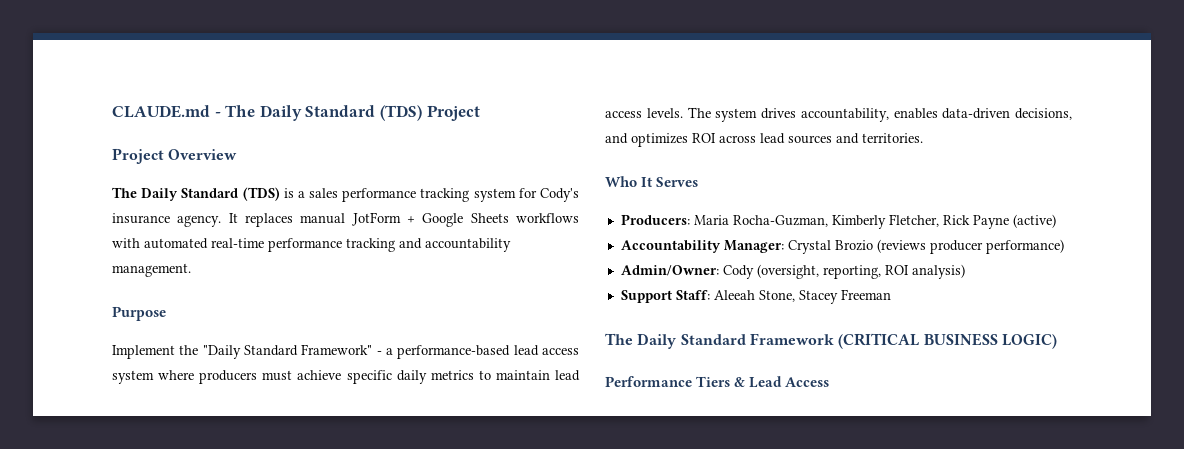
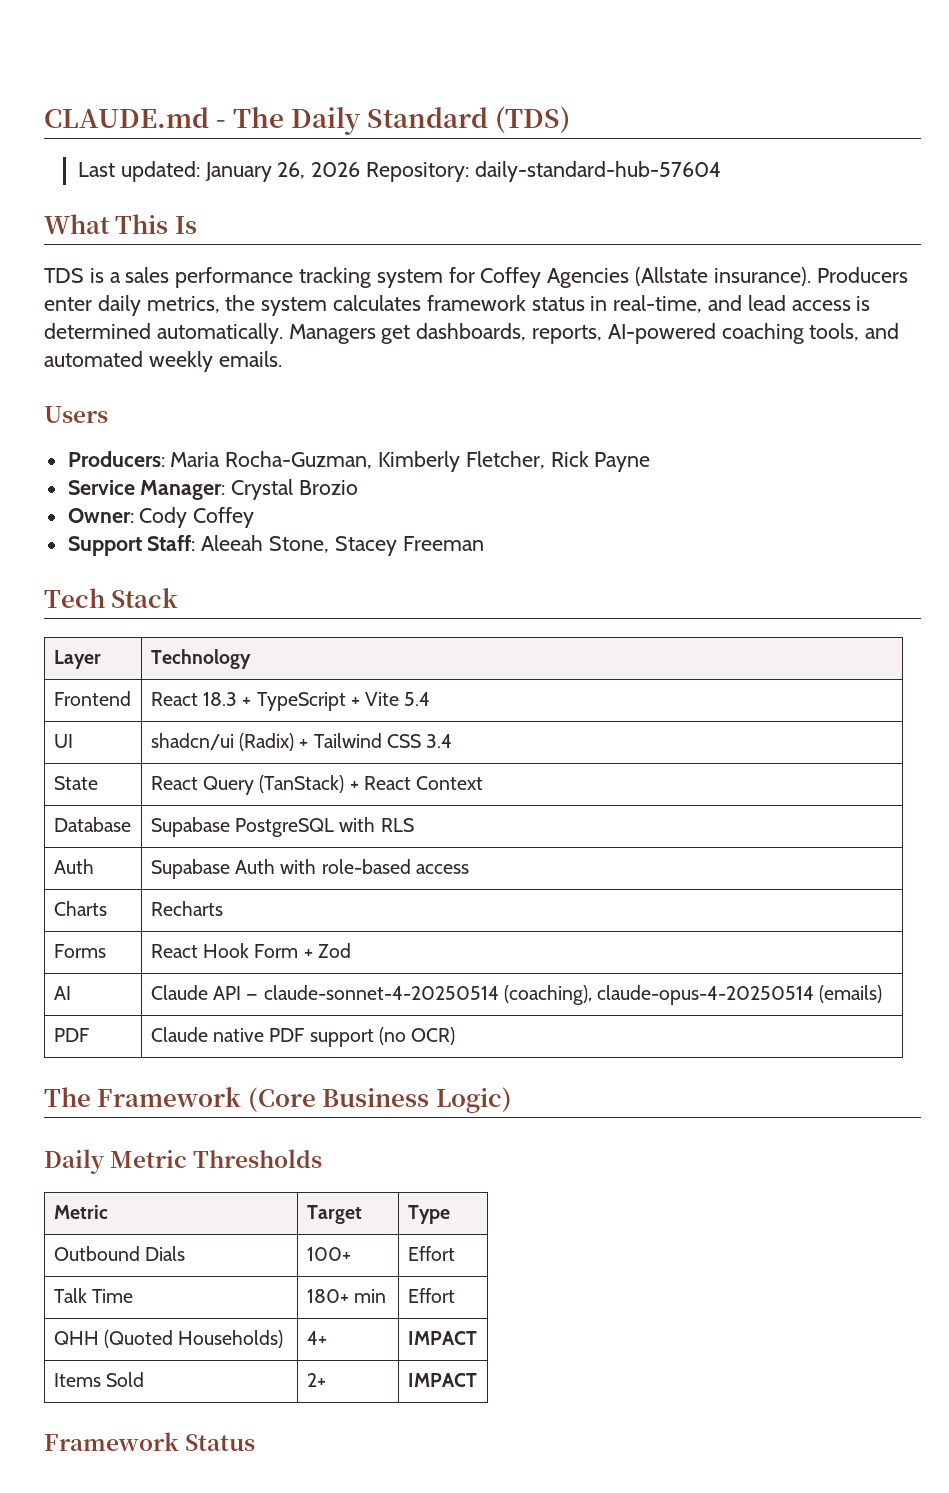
[426,105,480,121] [112,148,238,164] [112,187,280,201] Project // Project Overview // The Daily Standard (TDS) -> [77,161,721,182] [44,214,197,234] [44,268,84,283] // Last updated: January 26, 2026 Repository: daily-standard-hub-57604 // What This Is // TDS
[540,188,579,202] [112,212,579,227] [112,238,511,252] [112,263,191,277] [112,306,166,321] [112,344,579,359] [112,370,581,384] [605,107,1072,122] [605,133,923,147] [605,176,699,187] Cody's insurance agency. It replaces manual JotForm + Google Sheets workflows with automated real-time performance tracking and accountability management. // Purpose // Implement the "Daily Standard Framework" - a performance-based lead access system where producers must achieve specific daily metrics to maintain lead access levels. The system drives accountability, enables data-driven decisions, and optimizes ROI across lead sources and territories. // Who It Serves -> [480,267,908,288] [44,295,871,316] [44,323,900,344] [44,351,282,372] [44,406,108,423] Coffey Agencies (Allstate insurance). Producers enter daily metrics, the system calculates framework status in real-time, and lead access is determined automatically. Managers get dashboards, reports, AI-powered coaching tools, and automated weekly emails. // Users
[1012,214,1056,228] [620,240,721,253] (active) // Accountability -> [67,480,135,495] // Service
[876,239,1064,254] [620,264,965,279] (reviews producer performance) // Admin/Owner: Cody (oversight, reporting, ROI analysis) -> [67,507,255,528] // Owner: Cody Coffey
[605,333,1057,349] [605,376,830,388] The Daily Standard Framework (CRITICAL BUSINESS LOGIC) // Performance Tiers & Lead Access -> [44,588,179,608] [53,650,101,669] [150,649,251,669] [53,691,131,706] [150,692,431,711] [53,734,73,748] [150,733,453,751] [53,776,98,790] [150,775,484,795] [53,817,131,832] [150,817,414,837] [53,859,94,874] [150,859,469,879] [53,901,107,916] [150,901,223,916] [53,944,106,958] [150,943,351,958] [53,986,71,1000] [150,985,883,1005] [53,1028,89,1042] [150,1027,456,1047] [44,1087,512,1113] [44,1149,323,1174] [53,1205,108,1219] [306,1205,362,1224] [407,1205,450,1224] [53,1246,185,1261] [306,1247,351,1261] [407,1246,455,1261] [53,1288,133,1303] [306,1289,386,1303] [407,1288,455,1303] [53,1330,284,1348] [306,1331,327,1345] [407,1331,477,1345] [53,1372,144,1387] [306,1373,326,1387] [407,1373,477,1387] [44,1432,256,1451] Tech Stack // Layer | Technology // Frontend | React 18.3 + TypeScript + Vite 5.4 // UI | shadcn/ui (Radix) + Tailwind CSS 3.4 // State | React Query (TanStack) + React Context // Database | Supabase PostgreSQL with RLS // Auth | Supabase Auth with role-based access // Charts | Recharts // Forms | React Hook Form + Zod // AI | Claude API — claude-sonnet-4-20250514 (coaching), claude-opus-4-20250514 (emails) // PDF | Claude native PDF support (no OCR) // The Framework (Core Business Logic) // Daily Metric Thresholds // Metric | Target | Type // Outbound Dials | 100+ | Effort // Talk Time | 180+ min | Effort // QHH (Quoted Households) | 4+ | IMPACT // Items Sold | 2+ | IMPACT // Framework Status

